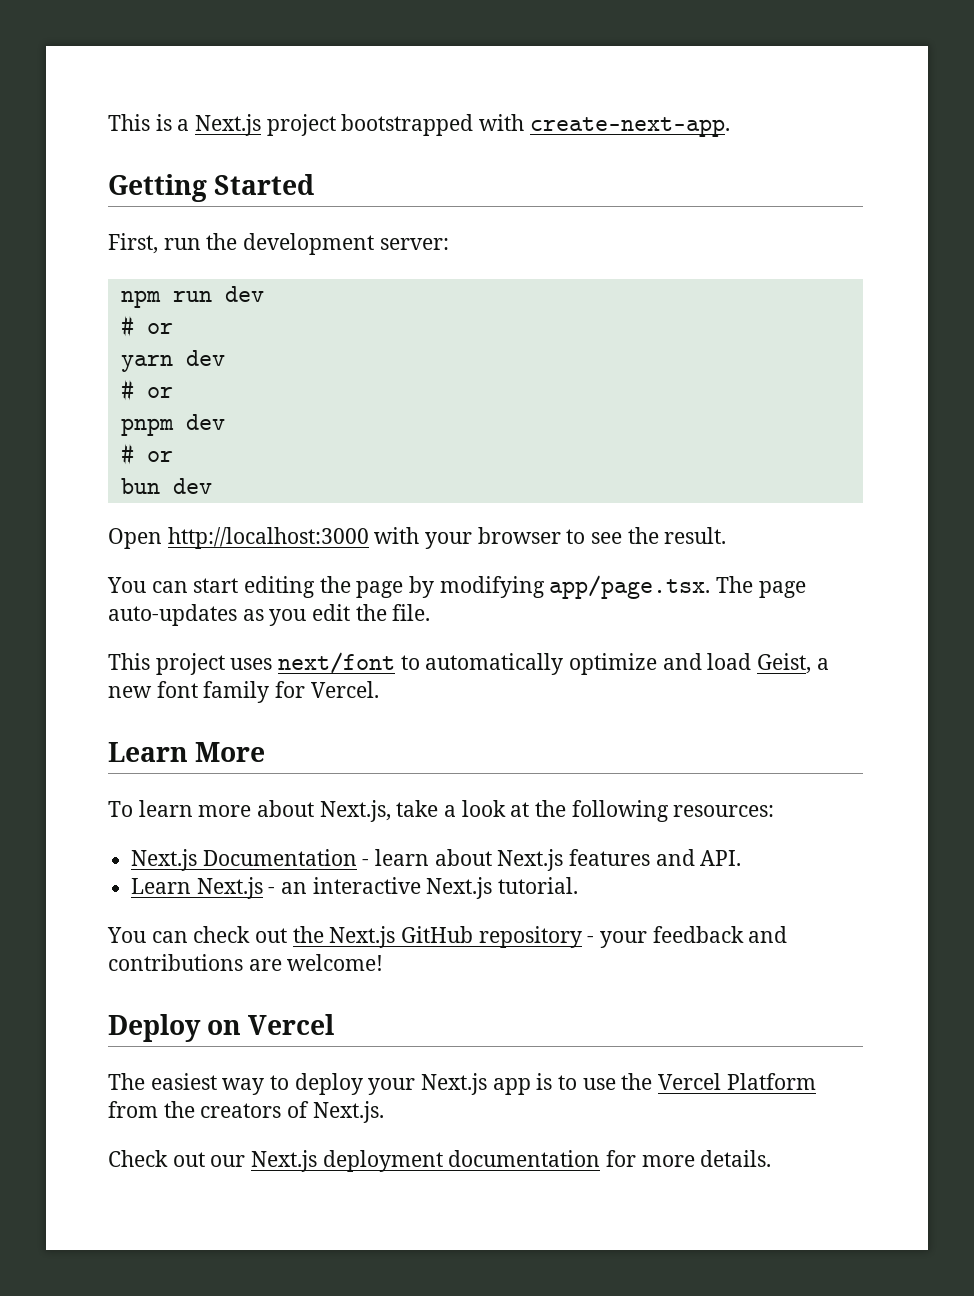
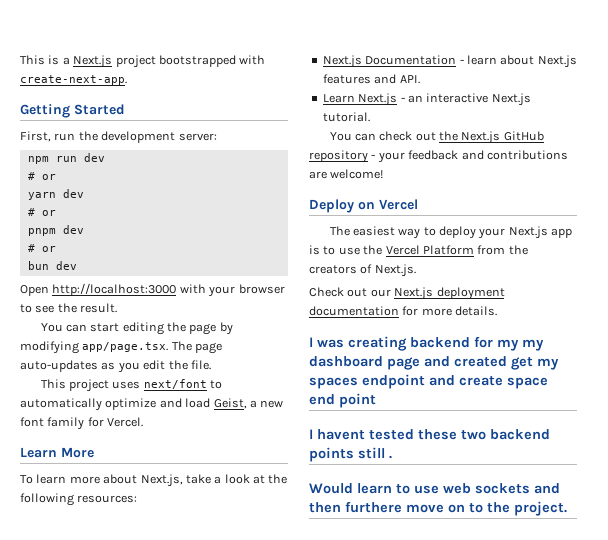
(772, 1158) none -> [309,336,544,351] [309,356,559,370] [309,374,548,389] [309,393,376,408] [309,429,550,440] [309,447,392,462] [309,483,560,494] [309,501,567,516] // I was creating backend for my my dashboard page and created get my spaces endpoint and create space end point // I havent tested these two backend points still . // Would learn to use web sockets and then furthere move on to the project.

